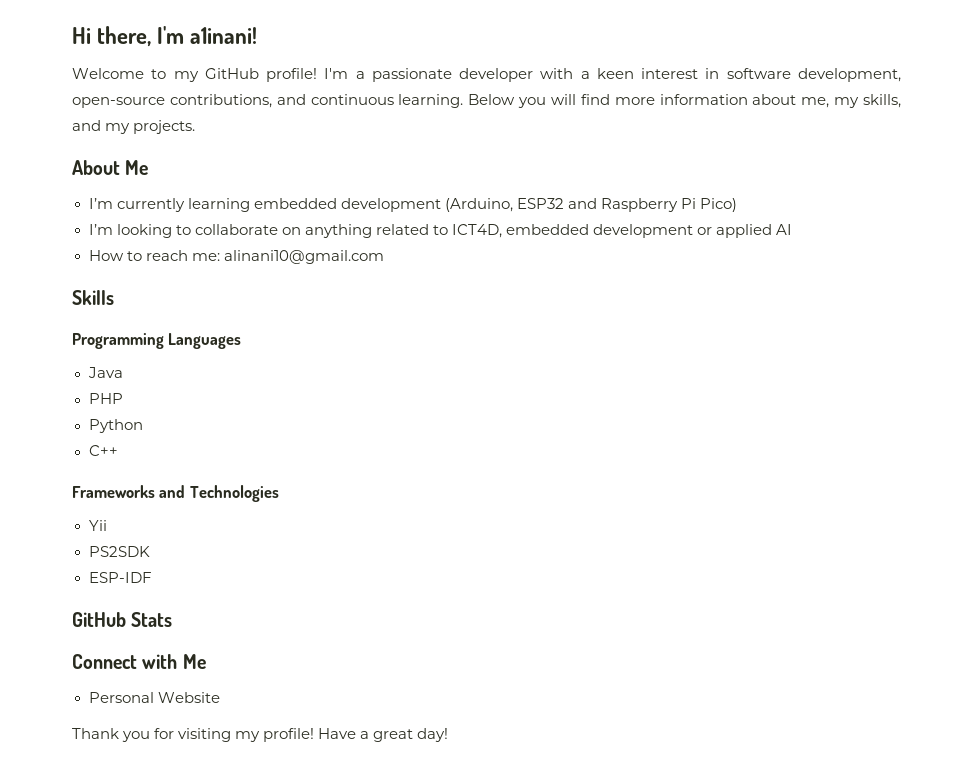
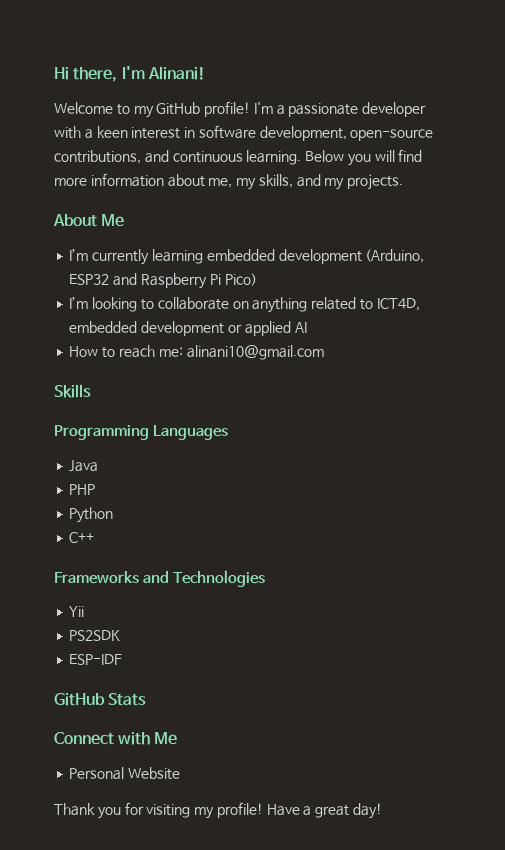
[190,27,258,44] a1inani! -> [147,66,205,80] Alinani!

